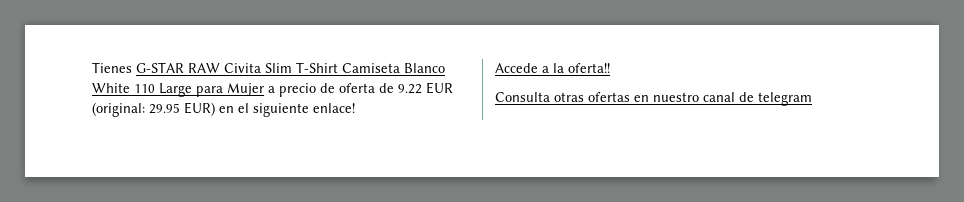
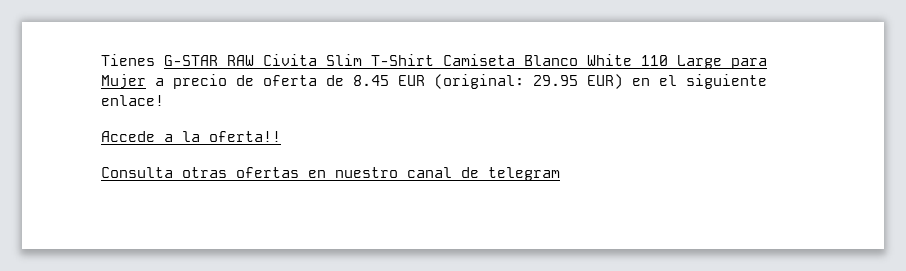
[398,84,422,94] 9.22 -> [353,75,389,86] 8.45

